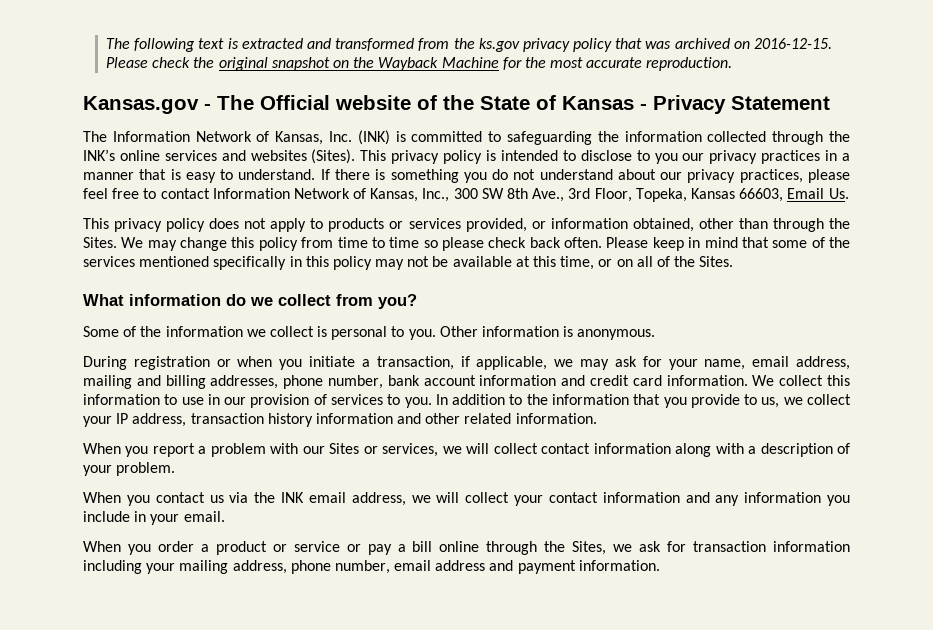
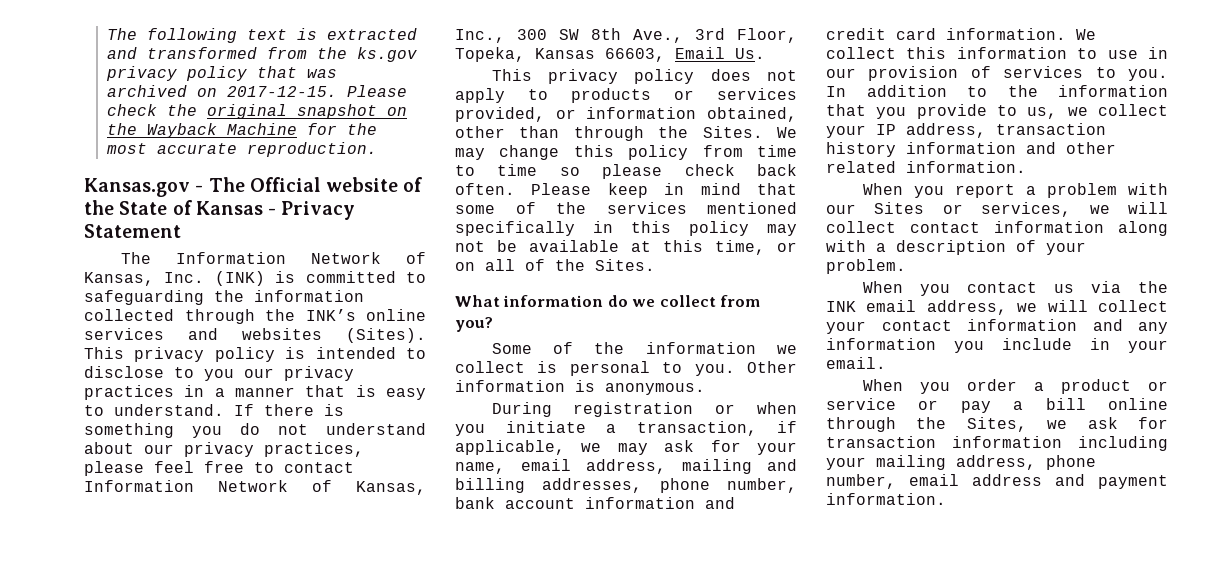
[754,38,833,49] 2016-12-15. -> [226,86,337,97] 2017-12-15.

